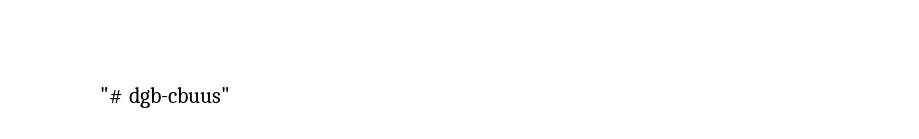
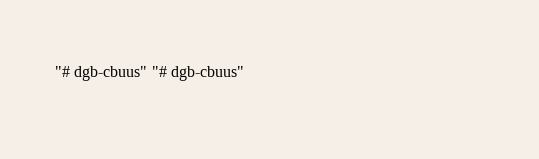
[100,87,230,108] "# dgb-cbuus" -> [55,66,244,81] "# dgb-cbuus" "# dgb-cbuus"

